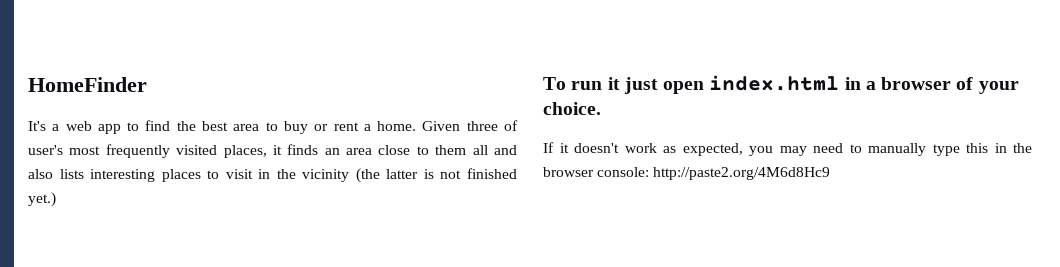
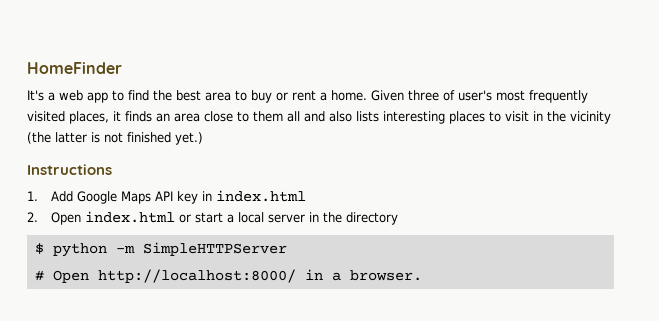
[543,75,1019,94] [543,102,601,115] [543,142,1032,156] [543,167,831,180] To run it just open index.html in a browser of your choice. // If it doesn't work as expected, you may need to manually type this in the browser console: http://paste2.org/4M6d8Hc9 -> [27,164,112,175] [27,190,306,204] [27,211,398,225] [34,242,287,257] [34,269,422,283] Instructions // 1. Add Google Maps API key in index.html // 2. Open index.html or start a local server in the directory // $ python -m SimpleHTTPServer // # Open http://localhost:8000/ in a browser.

